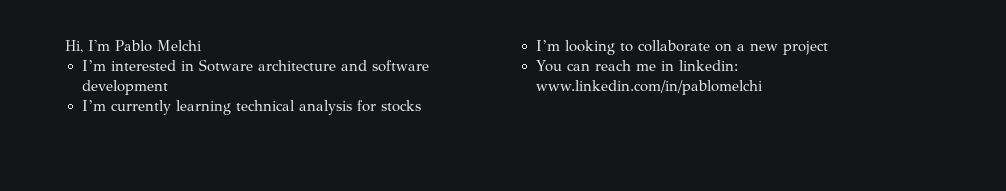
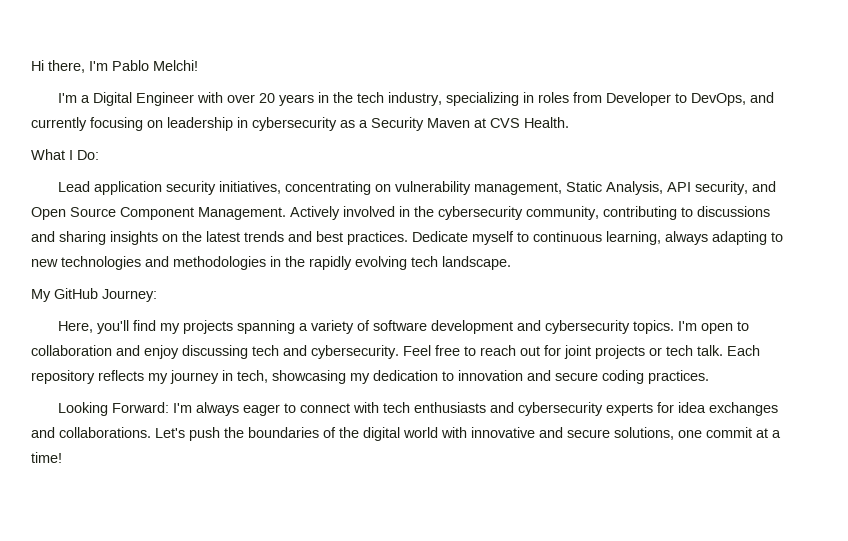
[65,40,83,53] Hi, -> [31,60,85,73] Hi there,
[157,40,202,51] [81,59,429,72] [81,80,168,95] [81,100,421,115] [535,40,828,55] [535,60,739,72] [535,80,764,95] Melchi // I’m interested in Sotware architecture and software development // I’m currently learning technical analysis for stocks // I’m looking to collaborate on a new project // You can reach me in linkedin: www.linkedin.com/in/pablomelchi -> [153,60,198,71] [57,92,774,106] [31,117,569,131] [31,149,99,160] [57,181,776,195] [31,206,770,220] [31,231,783,245] [31,256,511,270] [31,288,157,302] [57,320,749,334] [31,345,760,359] [31,370,709,384] [57,402,778,416] [31,427,781,441] [31,452,62,463] Melchi! // I'm a Digital Engineer with over 20 years in the tech industry, specializing in roles from Developer to DevOps, and currently focusing on leadership in cybersecurity as a Security Maven at CVS Health. // What I Do: // Lead application security initiatives, concentrating on vulnerability management, Static Analysis, API security, and Open Source Component Management. Actively involved in the cybersecurity community, contributing to discussions and sharing insights on the latest trends and best practices. Dedicate myself to continuous learning, always adapting to new technologies and methodologies in the rapidly evolving tech landscape. // My GitHub Journey: // Here, you'll find my projects spanning a variety of software development and cybersecurity topics. I'm open to collaboration and enjoy discussing tech and cybersecurity. Feel free to reach out for joint projects or tech talk. Each repository reflects my journey in tech, showcasing my dedication to innovation and secure coding practices. // Looking Forward: I'm always eager to connect with tech enthusiasts and cybersecurity experts for idea exchanges and collaborations. Let's push the boundaries of the digital world with innovative and secure solutions, one commit at a time!

